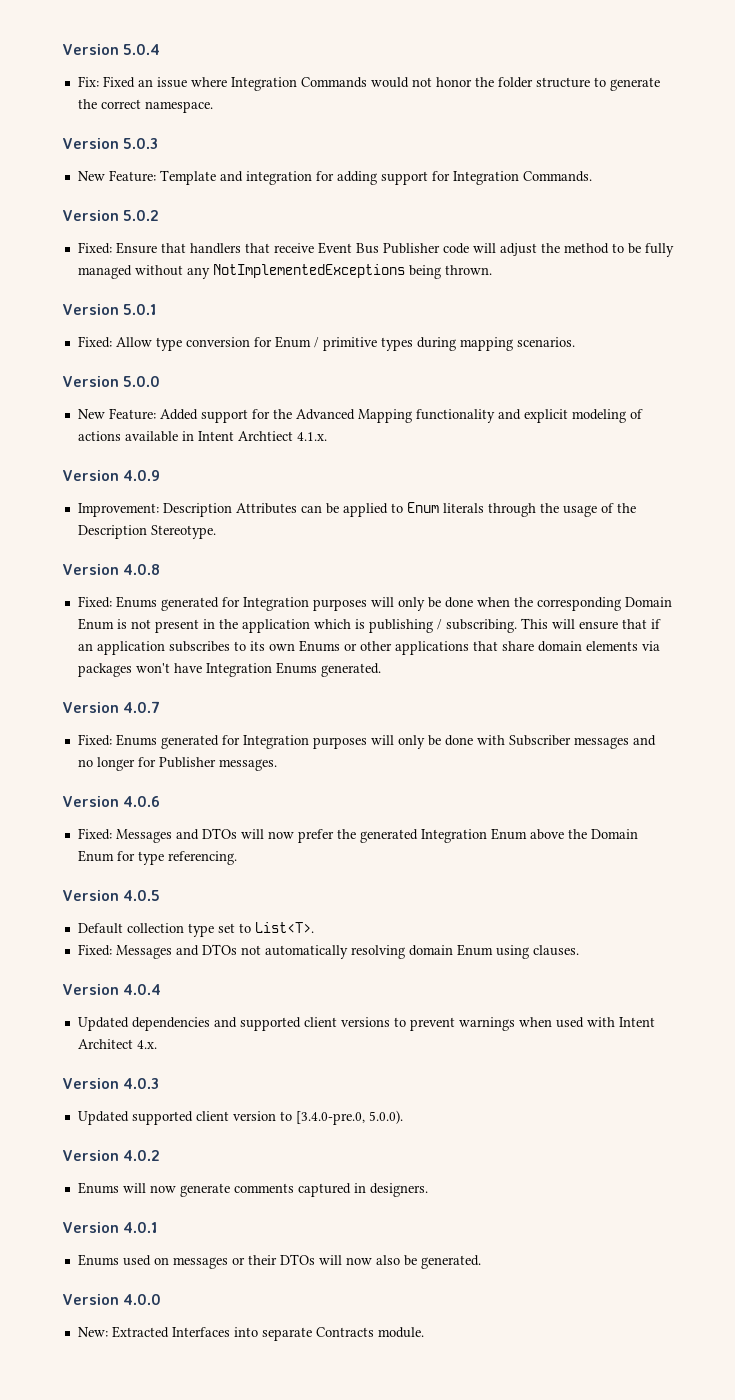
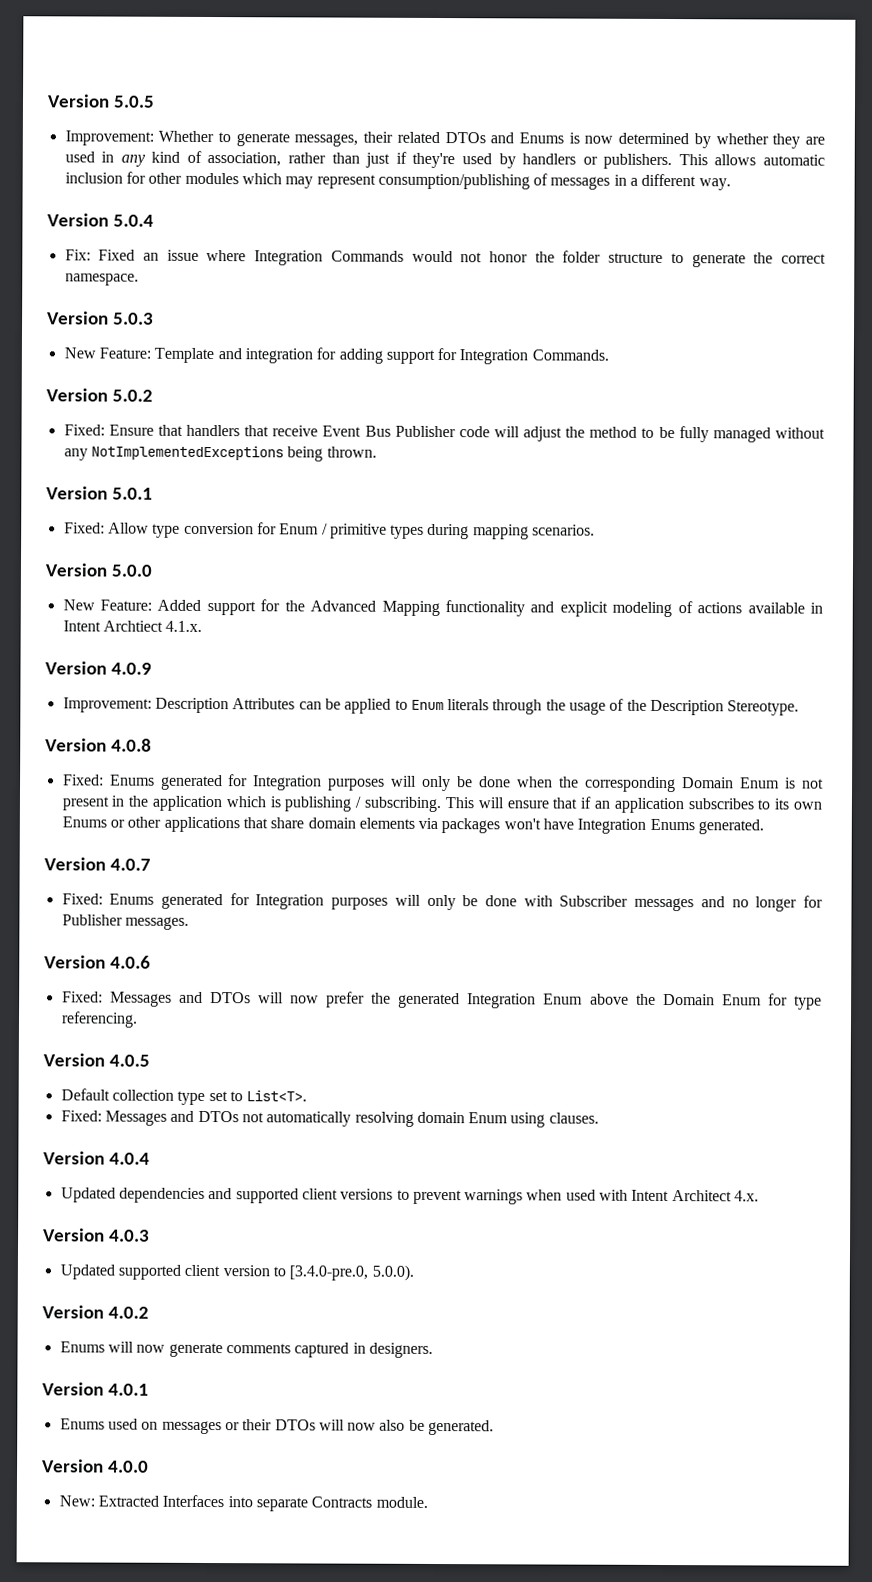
[62,44,119,55] Version -> [47,94,155,108] [64,130,825,149] [64,150,826,170] [64,171,731,191] [47,213,109,227] Version 5.0.5 // Improvement: Whether to generate messages, their related DTOs and Enums is now determined by whether they are used in any kind of association, rather than just if they're used by handlers or publishers. This allows automatic inclusion for other modules which may represent consumption/publishing of messages in a different way. // Version

